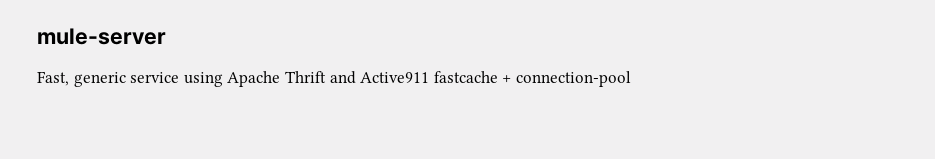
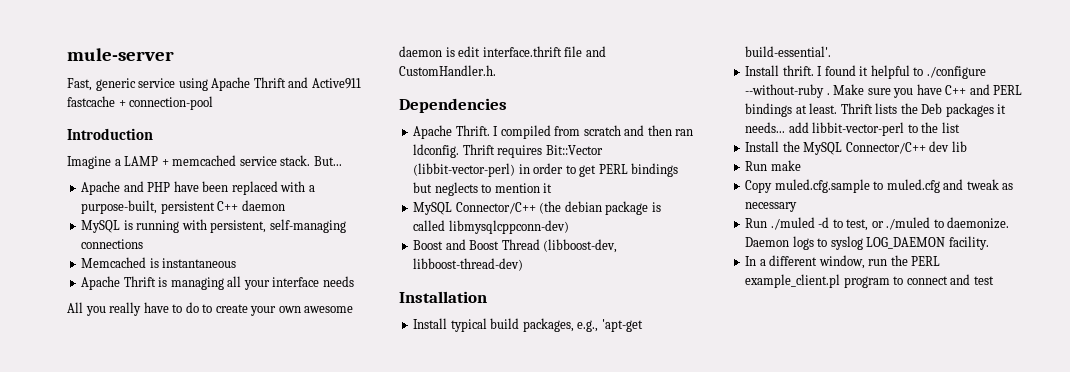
(631, 79) none -> [67,128,153,140] [67,155,342,169] [81,181,315,195] [81,200,285,214] [81,219,346,233] [81,239,144,249] [81,257,237,268] [81,276,354,290] [67,302,354,316] [399,46,606,57] [399,65,496,76] [399,98,507,113] [413,125,694,139] [413,144,603,158] [413,163,679,177] [413,182,553,196] [413,201,661,215] [413,220,569,234] [413,239,618,253] [413,258,524,271] [399,291,487,303] [413,318,643,332] [745,46,832,57] [745,65,986,79] [745,84,1023,98] [745,103,1007,117] [745,122,960,136] [745,141,967,155] [745,160,801,171] [745,179,1014,193] [745,202,798,212] [745,217,1010,231] [745,236,989,250] [745,255,941,269] [745,274,994,288] // Introduction // Imagine a LAMP + memcached service stack. But... // Apache and PHP have been replaced with a purpose-built, persistent C++ daemon // MySQL is running with persistent, self-managing connections // Memcached is instantaneous // Apache Thrift is managing all your interface needs // All you really have to do to create your own awesome daemon is edit interface.thrift file and CustomHandler.h. // Dependencies // Apache Thrift. I compiled from scratch and then ran ldconfig. Thrift requires Bit::Vector (libbit-vector-perl) in order to get PERL bindings but neglects to mention it // MySQL Connector/C++ (the debian package is called libmysqlcppconn-dev) // Boost and Boost Thread (libboost-dev, libboost-thread-dev) // Installation // Install typical build packages, e.g., 'apt-get build-essential'. // Install thrift. I found it helpful to ./configure --without-ruby . Make sure you have C++ and PERL bindings at least. Thrift lists the Deb packages it needs... add libbit-vector-perl to the list // Install the MySQL Connector/C++ dev lib // Run make // Copy muled.cfg.sample to muled.cfg and tweak as necessary // Run ./muled -d to test, or ./muled to daemonize. Daemon logs to syslog LOG_DAEMON facility. // In a different window, run the PERL example_client.pl program to connect and test

